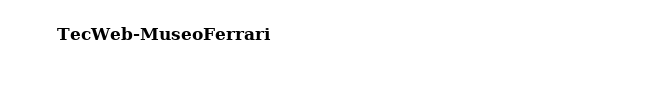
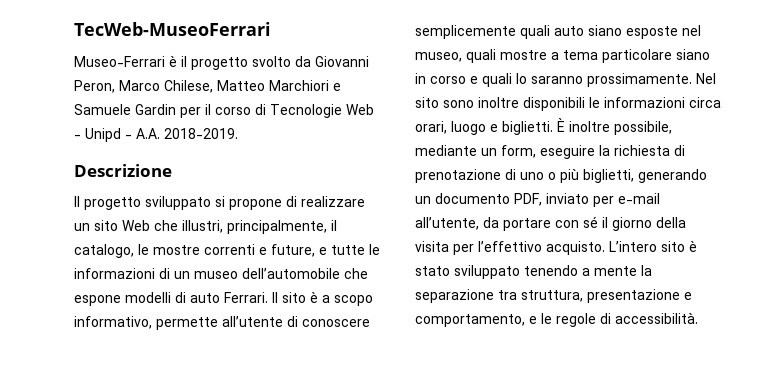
(271, 33) none -> [74,55,369,70] [74,80,341,93] [74,104,374,118] [74,128,238,142] [74,164,172,177] [74,196,365,210] [74,220,337,234] [74,244,380,258] [74,268,368,279] [74,291,373,306] [74,316,370,330] [415,25,701,39] [415,49,710,63] [415,73,716,87] [415,97,721,111] [415,118,672,135] [415,145,685,159] [415,169,707,183] [415,193,660,207] [415,216,686,231] [415,240,697,255] [415,265,652,279] [415,289,692,303] [415,312,698,327] // Museo-Ferrari è il progetto svolto da Giovanni Peron, Marco Chilese, Matteo Marchiori e Samuele Gardin per il corso di Tecnologie Web - Unipd - A.A. 2018-2019. // Descrizione // Il progetto sviluppato si propone di realizzare un sito Web che illustri, principalmente, il catalogo, le mostre correnti e future, e tutte le informazioni di un museo dell’automobile che espone modelli di auto Ferrari. Il sito è a scopo informativo, permette all’utente di conoscere semplicemente quali auto siano esposte nel museo, quali mostre a tema particolare siano in corso e quali lo saranno prossimamente. Nel sito sono inoltre disponibili le informazioni circa orari, luogo e biglietti. È inoltre possibile, mediante un form, eseguire la richiesta di prenotazione di uno o più biglietti, generando un documento PDF, inviato per e-mail all’utente, da portare con sé il giorno della visita per l’effettivo acquisto. L’intero sito è stato sviluppato tenendo a mente la separazione tra struttura, presentazione e comportamento, e le regole di accessibilità.

